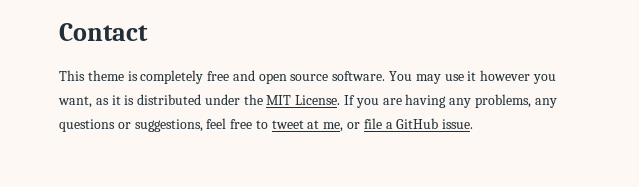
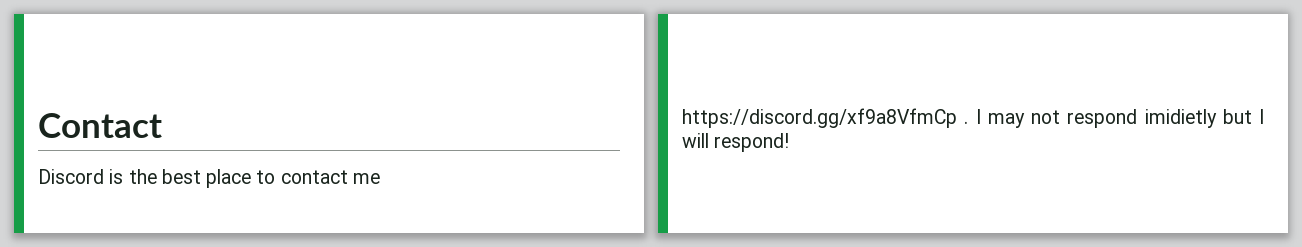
[59,70,556,84] [58,94,557,108] [59,118,474,132] This theme is completely free and open source software. You may use it however you want, as it is distributed under the MIT License. If you are having any problems, any questions or suggestions, feel free to tweet at me, or file a GitHub issue. -> [38,169,380,188] [682,108,1264,128] [682,133,790,152] Discord is the best place to contact me https://discord.gg/xf9a8VfmCp . I may not respond imidietly but I will respond!

